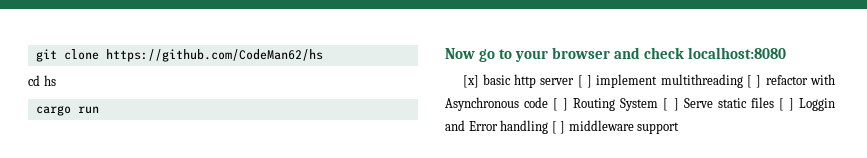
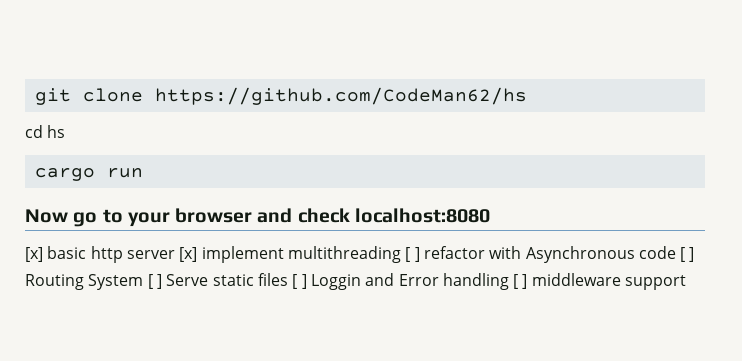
[577,75,593,88] [ ] -> [179,247,198,262] [x]

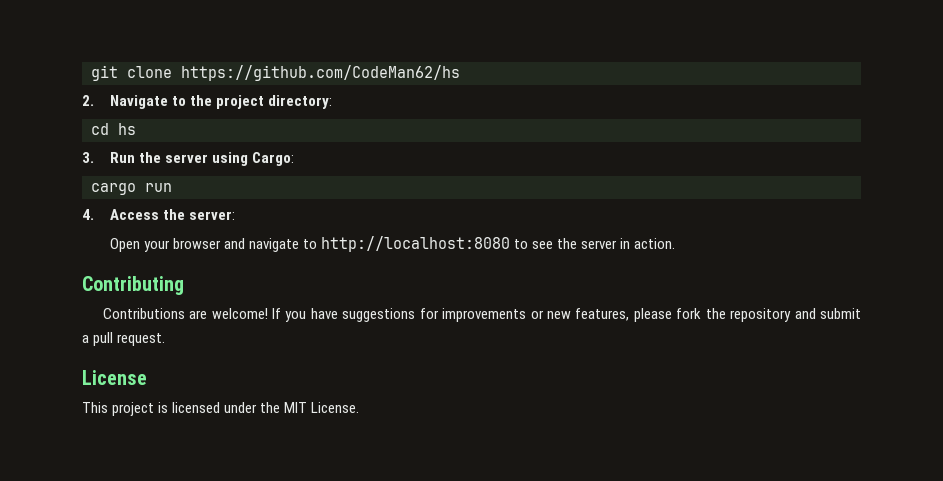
[25,125,66,138] [34,168,143,181] [25,208,490,227] [25,246,695,263] [25,273,687,290] cd hs // cargo run // Now go to your browser and check localhost:8080 // [x] basic http server [x] implement multithreading [ ] refactor with Asynchronous code [ ] Routing System [ ] Serve static files [ ] Loggin and Error handling [ ] middleware support -> [82,95,332,109] [91,123,136,135] [82,152,294,166] [91,183,172,195] [82,209,235,220] [109,236,676,252] [82,276,184,295] [102,308,861,322] [82,332,166,346] [82,370,147,385] [82,402,360,416] 2. Navigate to the project directory: // cd hs // 3. Run the server using Cargo: // cargo run // 4. Access the server: // Open your browser and navigate to http://localhost:8080 to see the server in action. // Contributing // Contributions are welcome! If you have suggestions for improvements or new features, please fork the repository and submit a pull request. // License // This project is licensed under the MIT License.

